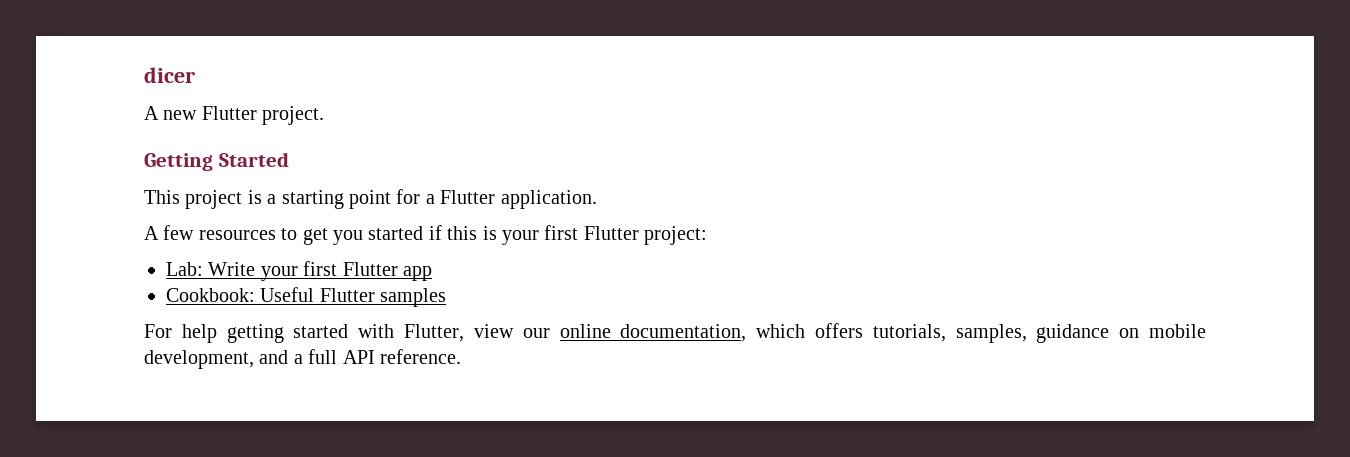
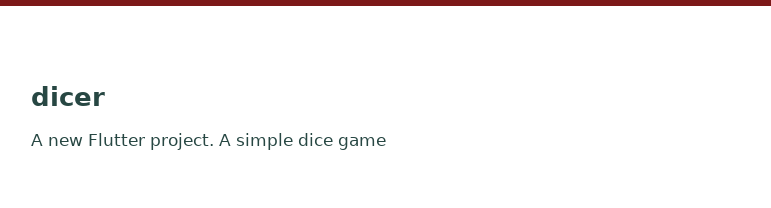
[144,152,289,171] [144,189,597,209] [144,225,708,245] [166,261,432,281] [166,287,447,307] [144,323,1206,343] [144,349,461,369] // Getting Started // This project is a starting point for a Flutter application. // A few resources to get you started if this is your first Flutter project: // Lab: Write your first Flutter app // Cookbook: Useful Flutter samples // For help getting started with Flutter, view our online documentation, which offers tutorials, samples, guidance on mobile development, and a full API reference. -> [219,133,386,150] A simple dice game

